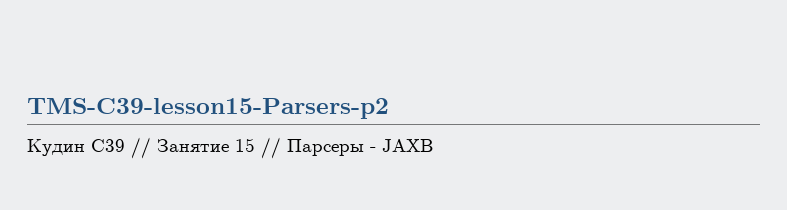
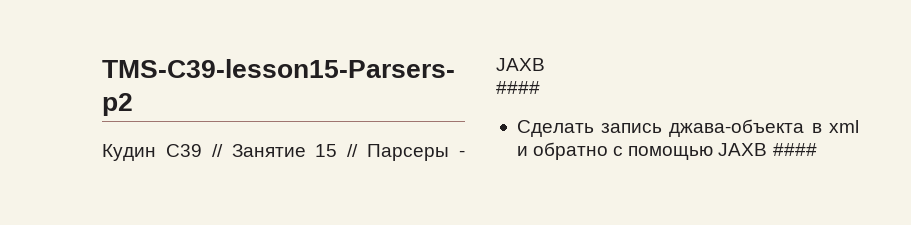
(433, 145) none -> [496,81,540,94] [516,119,860,137] [516,142,817,160] // #### // Сделать запись джава-объекта в xml и обратно с помощью JAXB ####

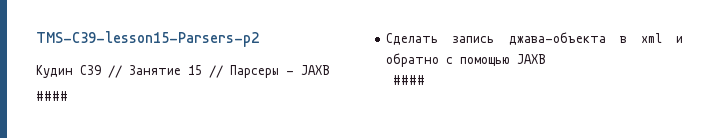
(768, 149) none -> (547, 59) //

